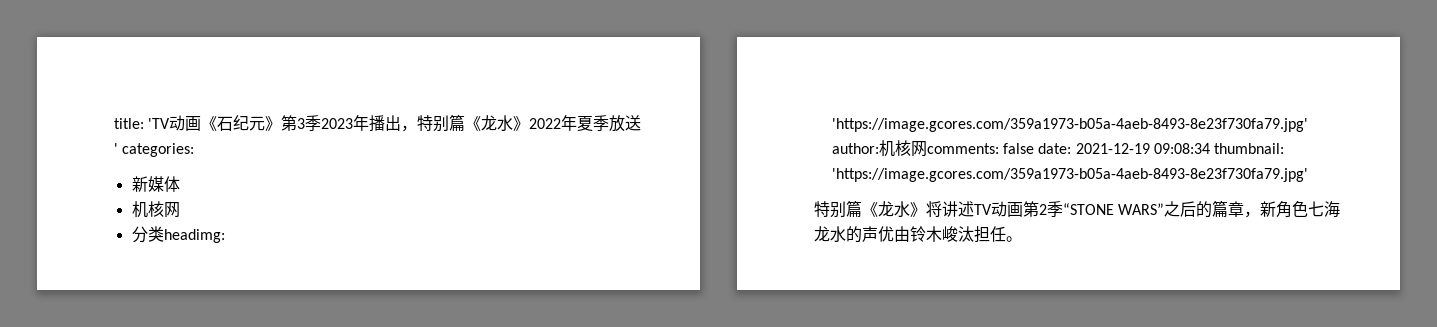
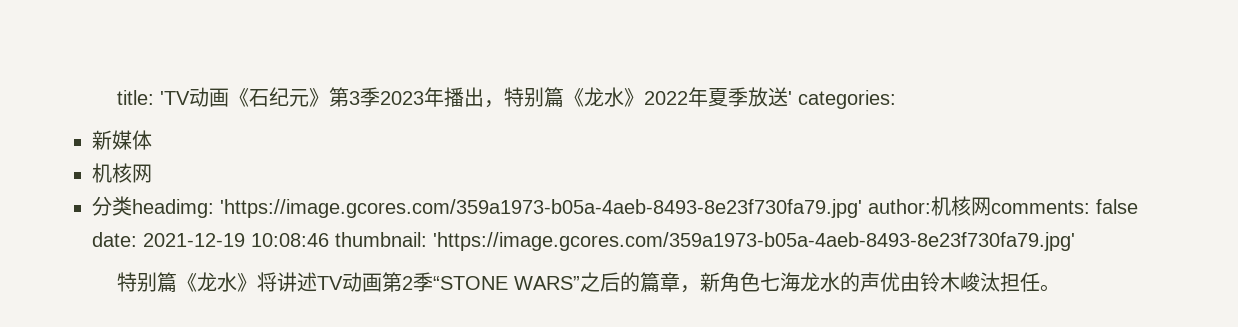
[1153,143,1210,154] 09:08:34 -> [251,233,329,247] 10:08:46

